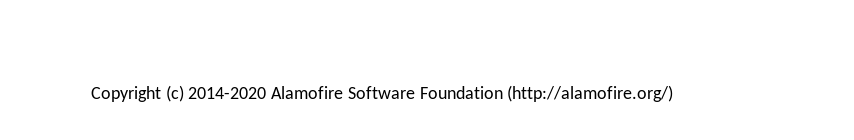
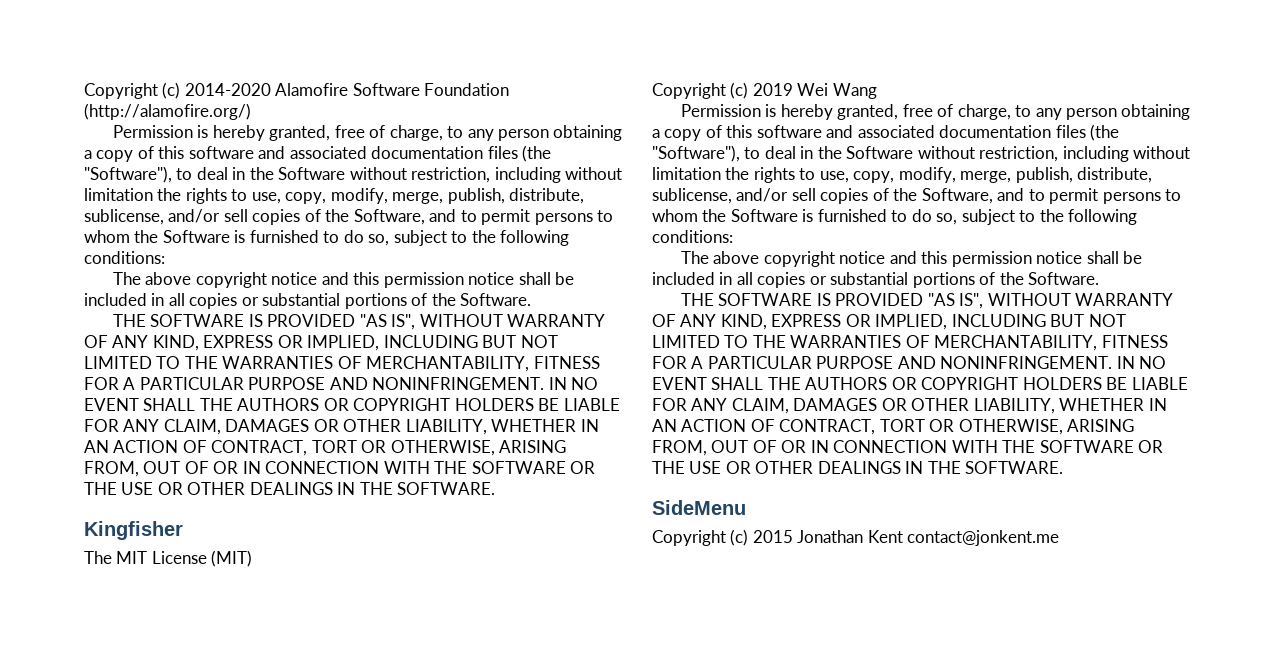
(674, 93) none -> [112,125,623,141] [84,145,552,162] [84,166,623,183] [84,188,585,204] [84,209,614,225] [84,230,570,246] [84,251,165,264] [112,272,574,288] [84,293,532,309] [112,314,606,330] [84,335,558,351] [84,356,600,372] [84,377,599,390] [84,398,620,411] [84,419,599,435] [84,440,567,456] [84,461,596,477] [84,482,496,495] [84,521,183,540] [84,550,253,567] [652,82,877,99] [680,104,1191,120] [652,124,1120,141] [652,145,1191,162] [652,167,1153,183] [652,188,1182,204] [652,209,1138,225] [652,230,733,243] [680,251,1142,267] [652,272,1100,288] [680,293,1174,309] [652,314,1126,330] [652,335,1168,351] [652,356,1167,369] [652,377,1188,390] [652,398,1167,414] [652,419,1135,435] [652,440,1164,456] [652,461,1064,474] [652,500,746,515] [652,529,1060,546] // Permission is hereby granted, free of charge, to any person obtaining a copy of this software and associated documentation files (the "Software"), to deal in the Software without restriction, including without limitation the rights to use, copy, modify, merge, publish, distribute, sublicense, and/or sell copies of the Software, and to permit persons to whom the Software is furnished to do so, subject to the following conditions: // The above copyright notice and this permission notice shall be included in all copies or substantial portions of the Software. // THE SOFTWARE IS PROVIDED "AS IS", WITHOUT WARRANTY OF ANY KIND, EXPRESS OR IMPLIED, INCLUDING BUT NOT LIMITED TO THE WARRANTIES OF MERCHANTABILITY, FITNESS FOR A PARTICULAR PURPOSE AND NONINFRINGEMENT. IN NO EVENT SHALL THE AUTHORS OR COPYRIGHT HOLDERS BE LIABLE FOR ANY CLAIM, DAMAGES OR OTHER LIABILITY, WHETHER IN AN ACTION OF CONTRACT, TORT OR OTHERWISE, ARISING FROM, OUT OF OR IN CONNECTION WITH THE SOFTWARE OR THE USE OR OTHER DEALINGS IN THE SOFTWARE. // Kingfisher // The MIT License (MIT) // Copyright (c) 2019 Wei Wang // Permission is hereby granted, free of charge, to any person obtaining a copy of this software and associated documentation files (the "Software"), to deal in the Software without restriction, including without limitation the rights to use, copy, modify, merge, publish, distribute, sublicense, and/or sell copies of the Software, and to permit persons to whom the Software is furnished to do so, subject to the following conditions: // The above copyright notice and this permission notice shall be included in all copies or substantial portions of the Software. // THE SOFTWARE IS PROVIDED "AS IS", WITHOUT WARRANTY OF ANY KIND, EXPRESS OR IMPLIED, INCLUDING BUT NOT LIMITED TO THE WARRANTIES OF MERCHANTABILITY, FITNESS FOR A PARTICULAR PURPOSE AND NONINFRINGEMENT. IN NO EVENT SHALL THE AUTHORS OR COPYRIGHT HOLDERS BE LIABLE FOR ANY CLAIM, DAMAGES OR OTHER LIABILITY, WHETHER IN AN ACTION OF CONTRACT, TORT OR OTHERWISE, ARISING FROM, OUT OF OR IN CONNECTION WITH THE SOFTWARE OR THE USE OR OTHER DEALINGS IN THE SOFTWARE. // SideMenu // Copyright (c) 2015 Jonathan Kent contact@jonkent.me

